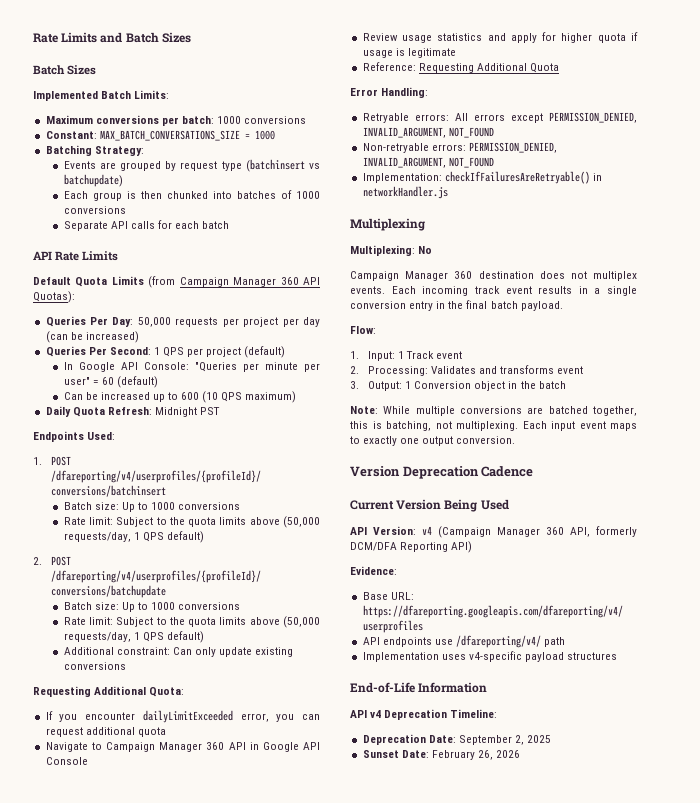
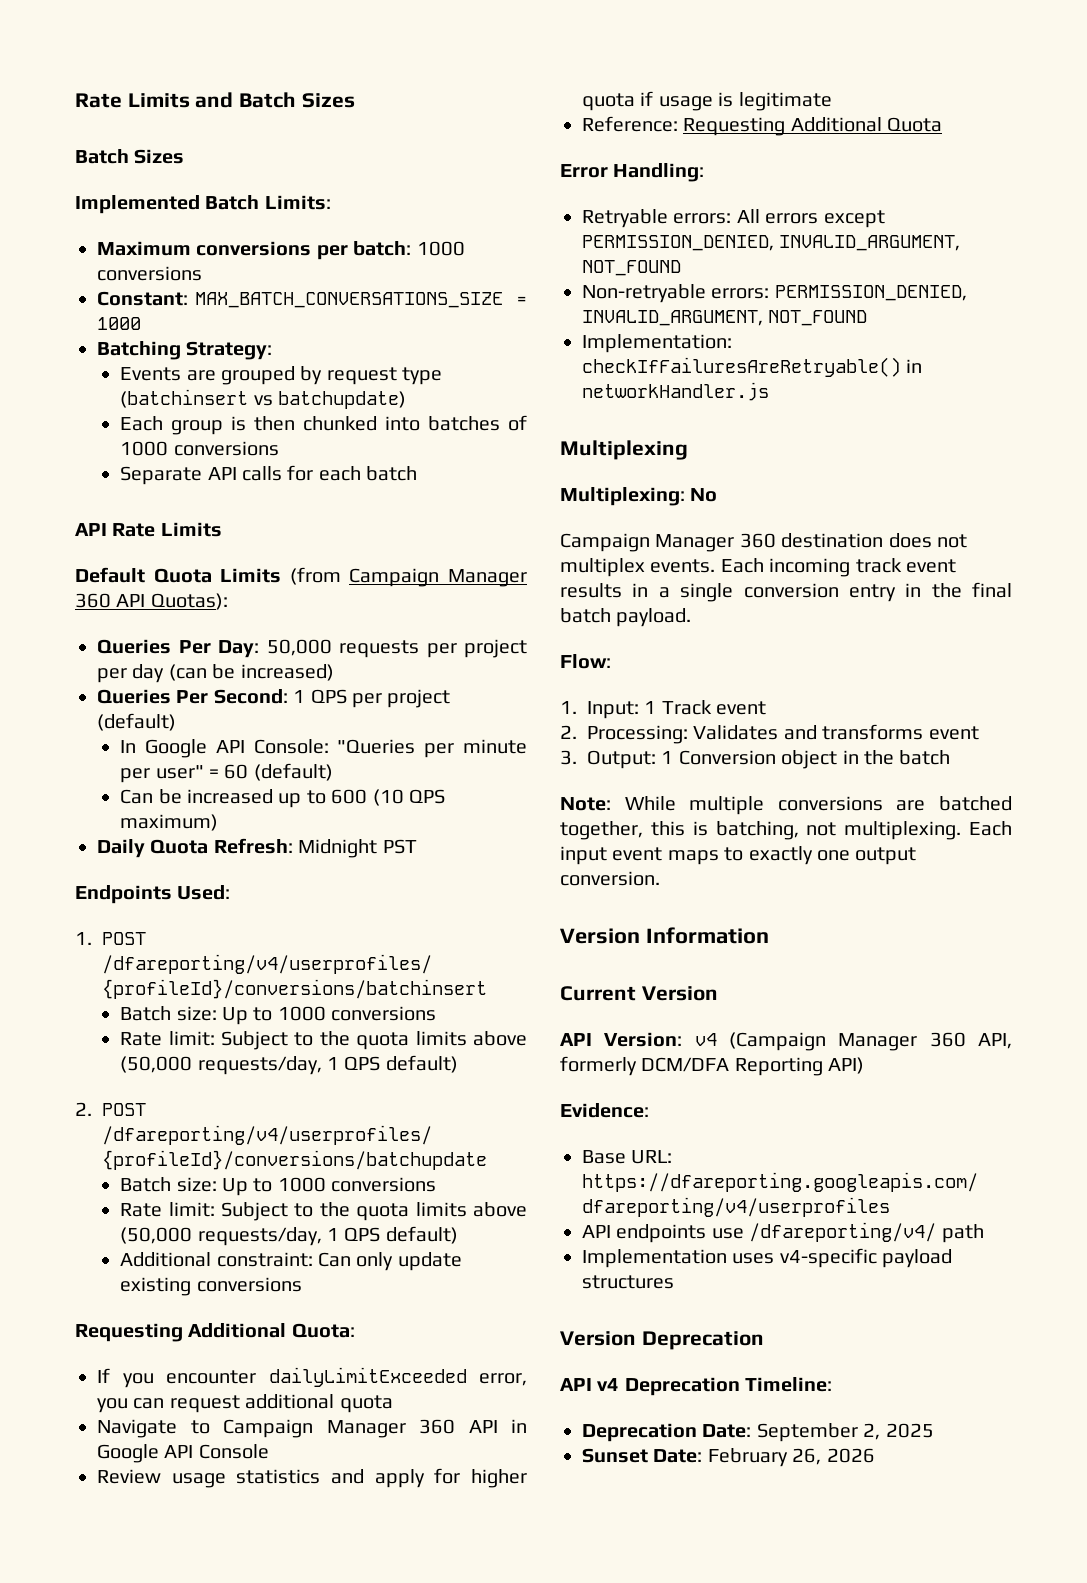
[402,466,534,479] Deprecation Cadence -> [645,927,769,944] Information
[444,499,509,512] Being Used -> (718, 993) none
[350,682,488,693] End-of-Life Information -> [560,1331,764,1350] Version Deprecation

